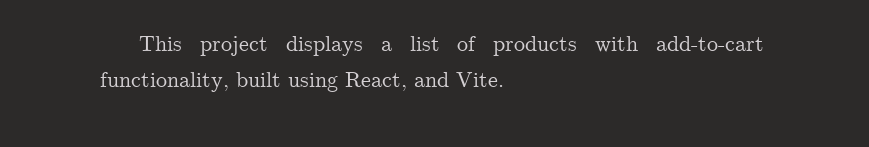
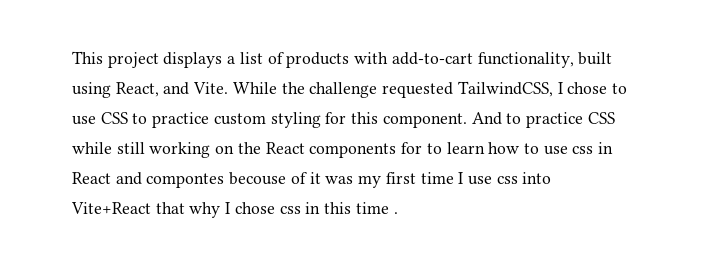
(504, 79) none -> [232,81,627,98] [72,112,615,128] [72,142,614,158] [72,172,552,188] [71,202,398,218] While the challenge requested TailwindCSS, I chose to use CSS to practice custom styling for this component. And to practice CSS while still working on the React components for to learn how to use css in React and compontes becouse of it was my first time I use css into Vite+React that why I chose css in this time .

